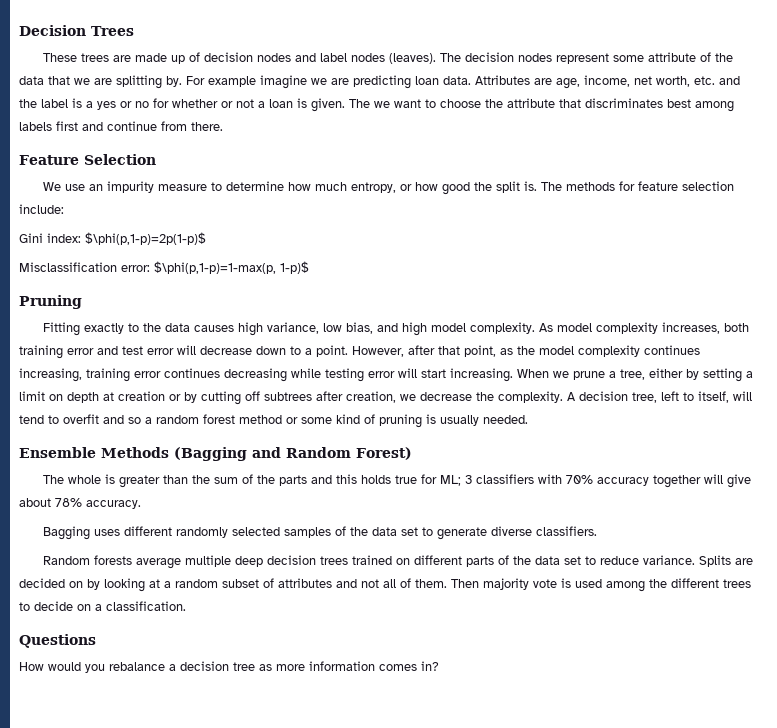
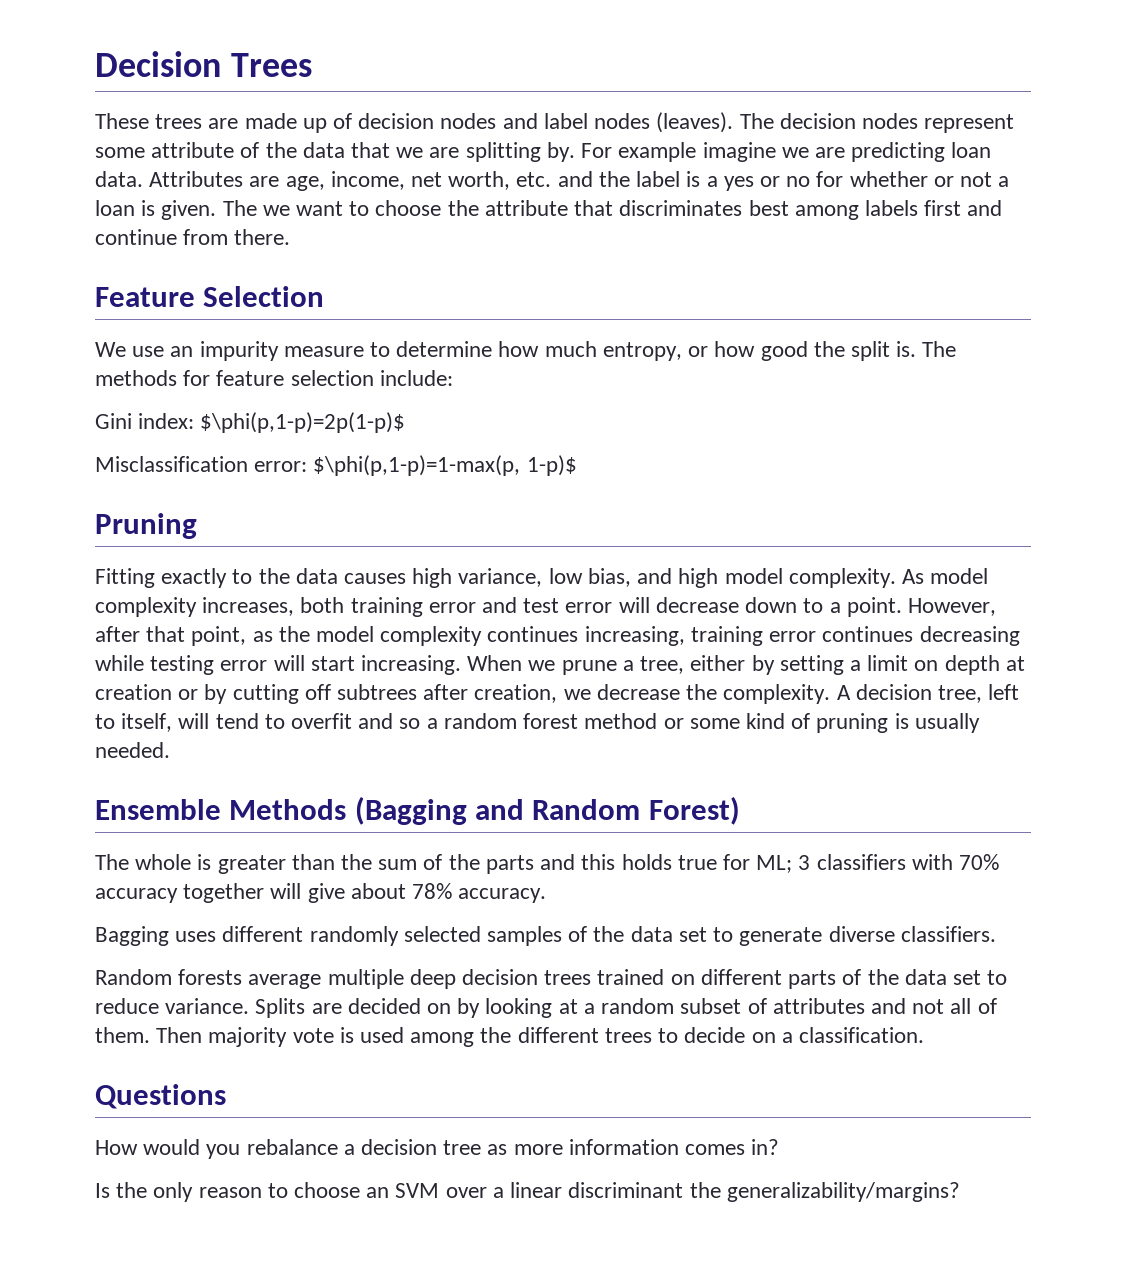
(439, 666) none -> [95,1182,960,1202] // Is the only reason to choose an SVM over a linear discriminant the generalizability/margins?

